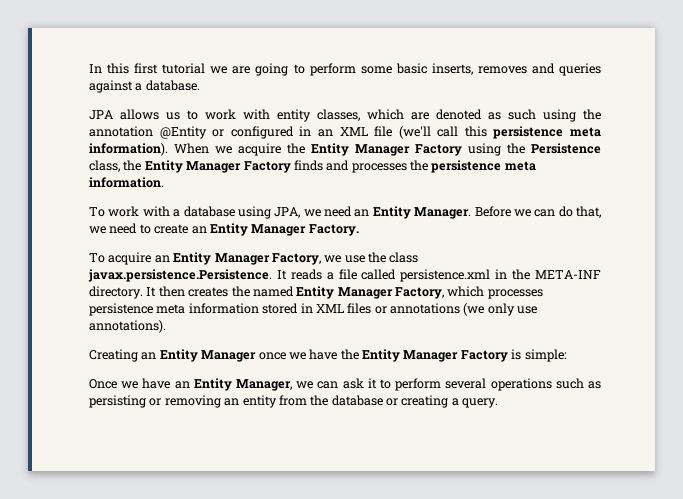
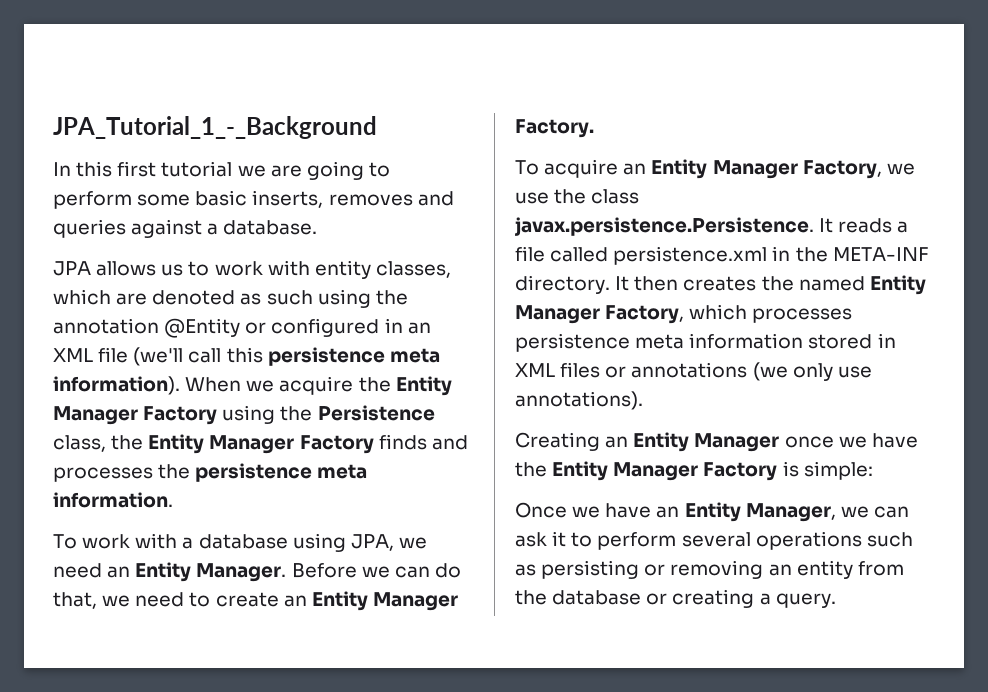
(89, 68) none -> [53,116,377,139] JPA_Tutorial_1_-_Background //

